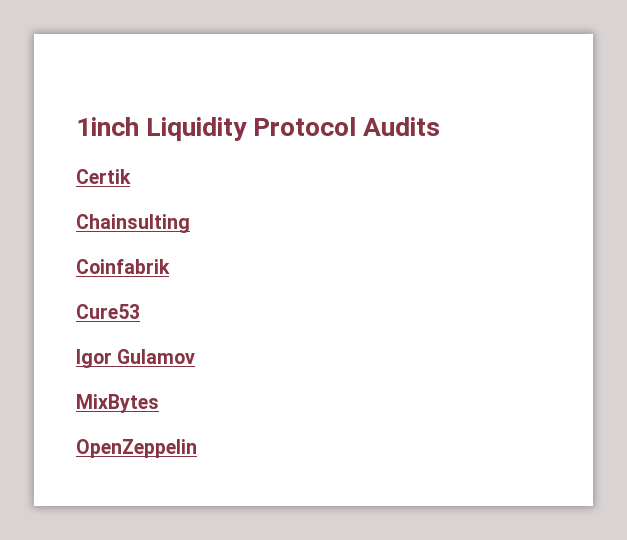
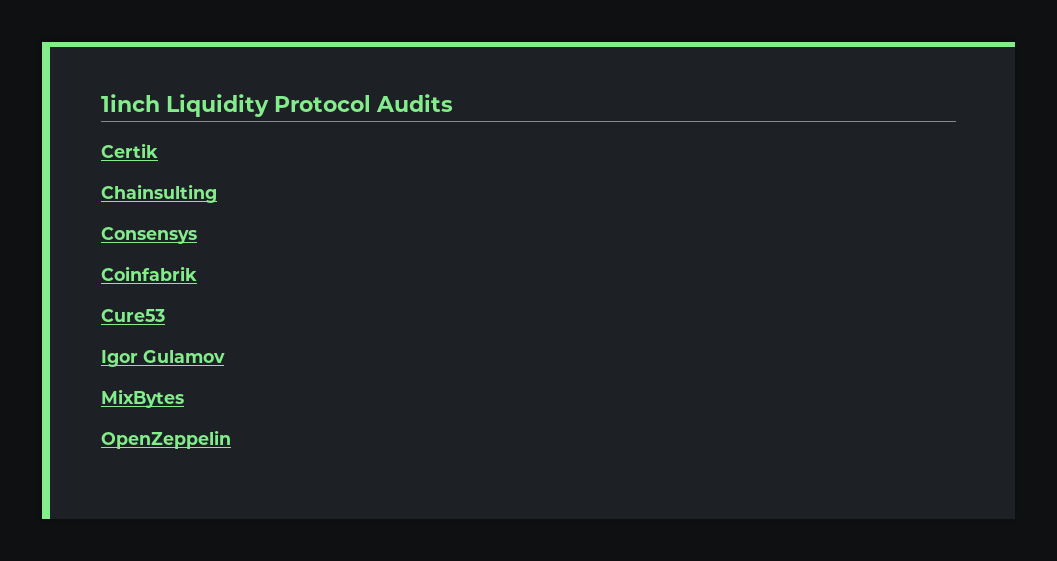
(190, 223) none -> [101,227,197,244] // Consensys

